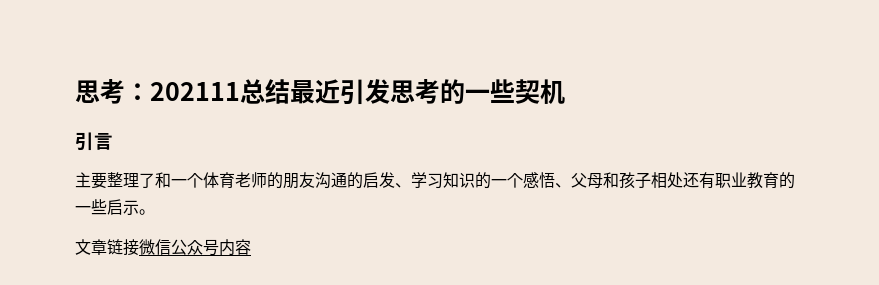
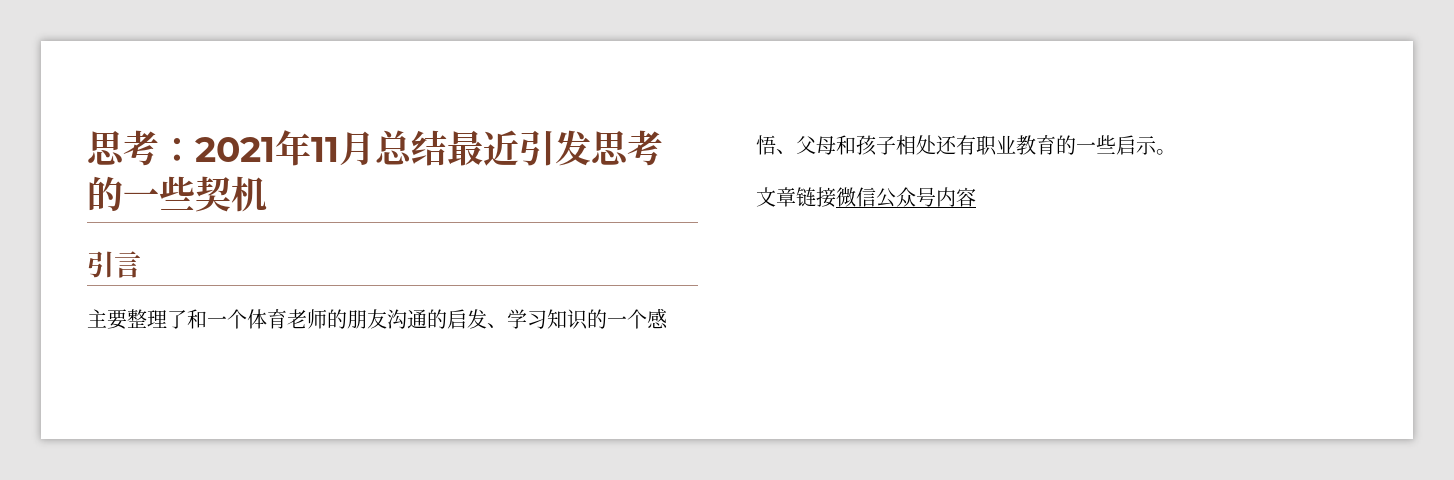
[150,82,240,101] 202111 -> [195,130,375,166] 2021年11月

